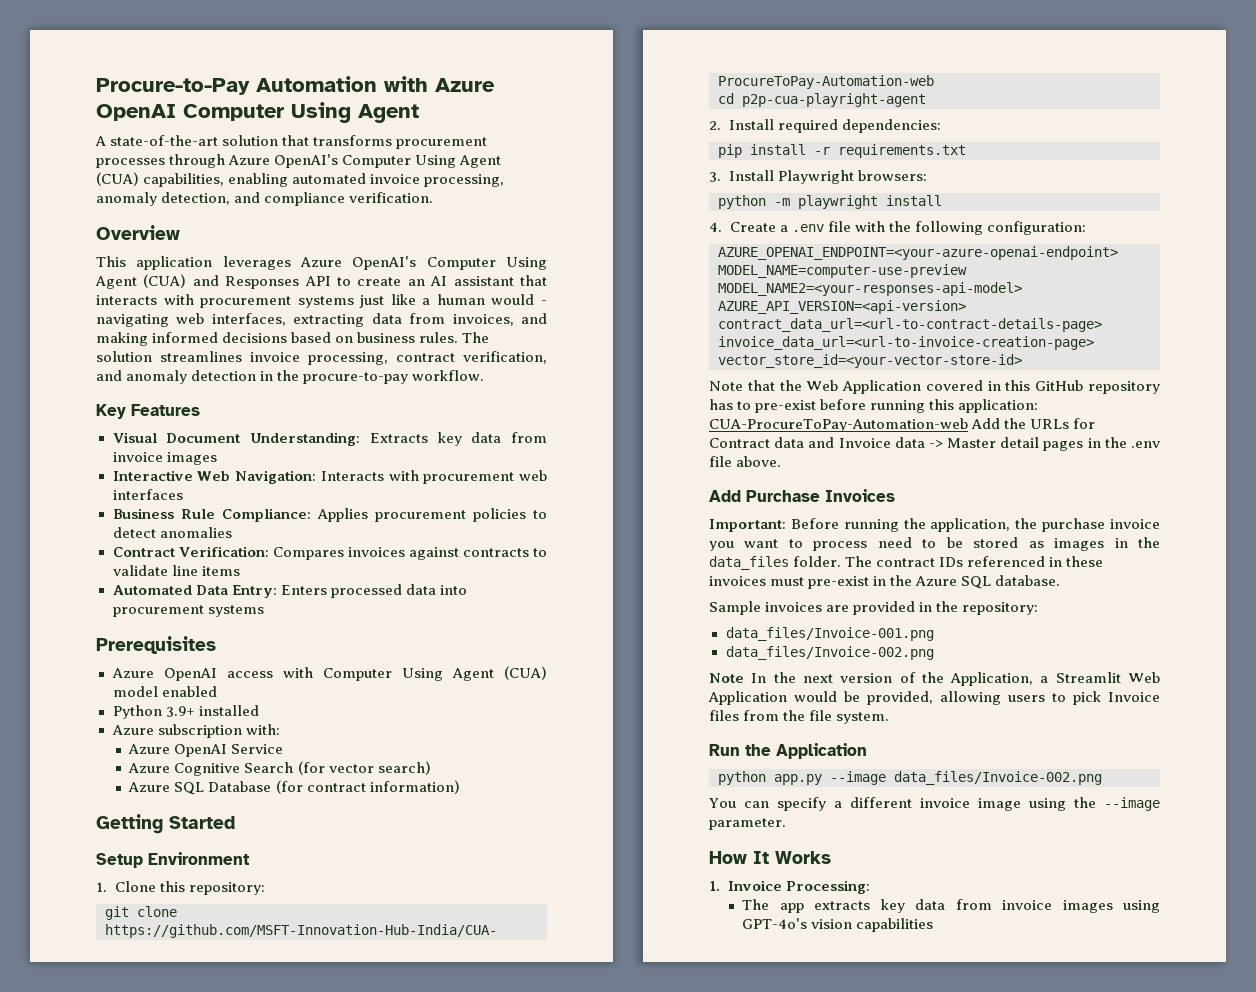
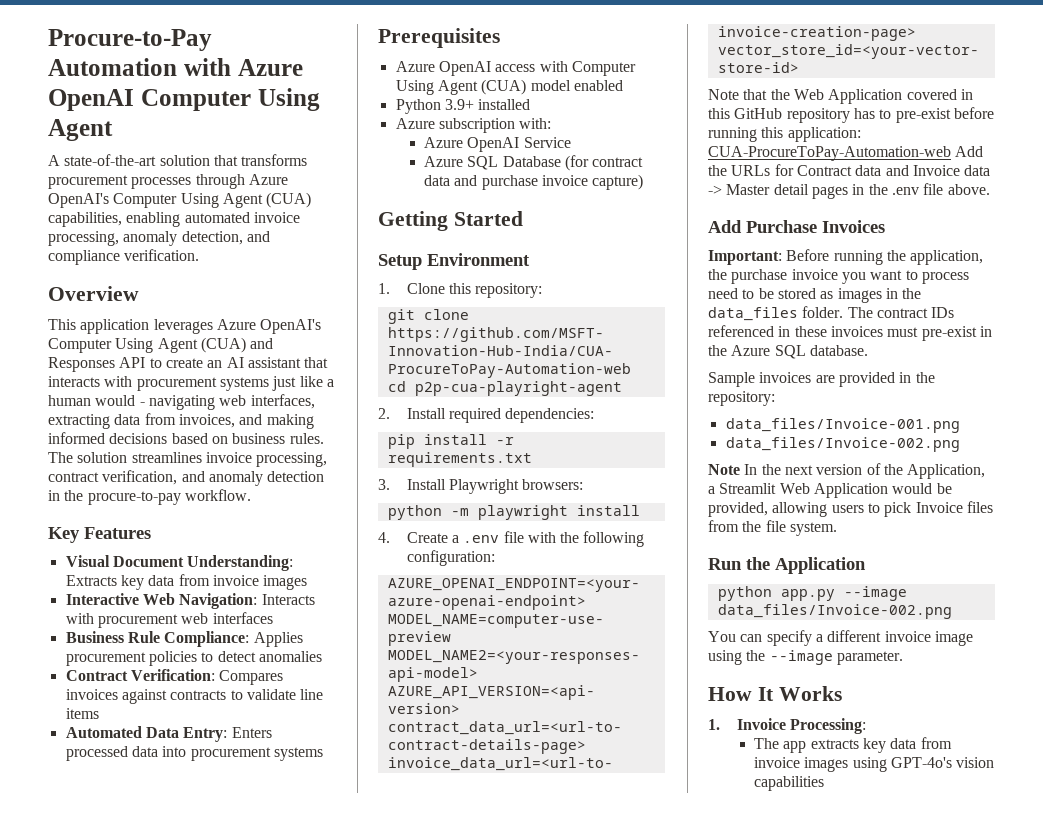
[128,761,431,776] // Azure Cognitive Search (for vector search) -> (571, 142) none
[369,780,460,794] information) -> [424,174,644,190] data and purchase invoice capture)

